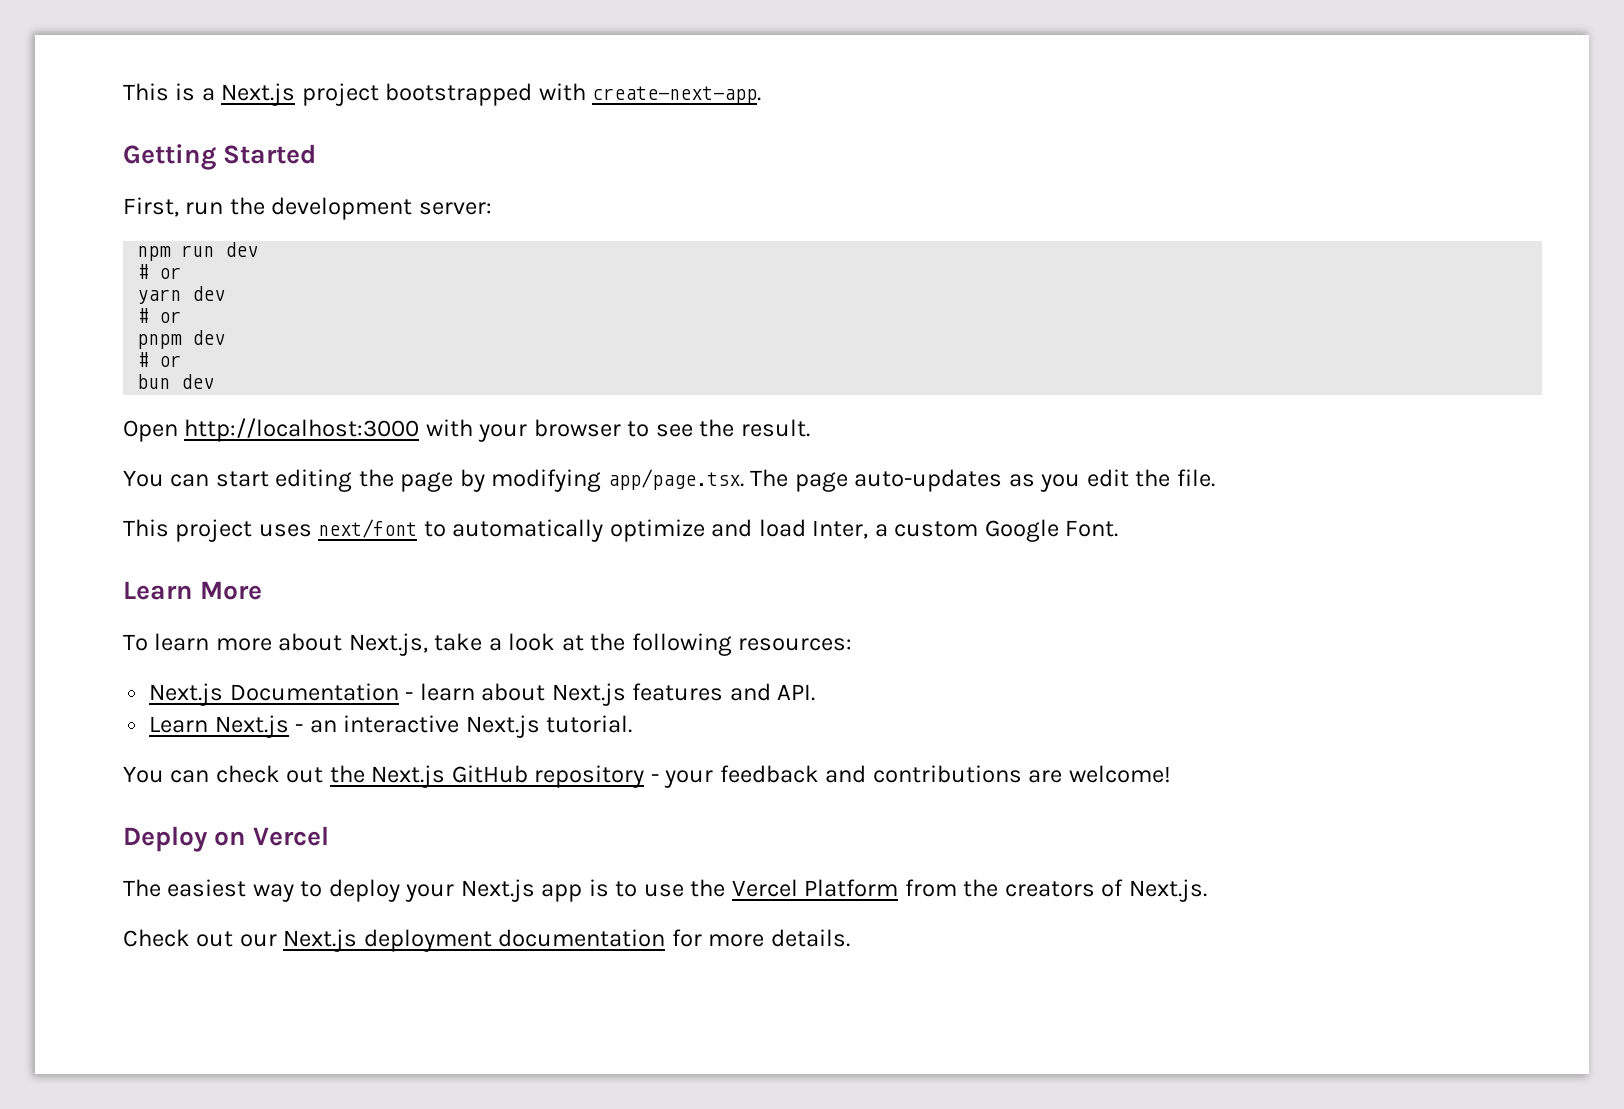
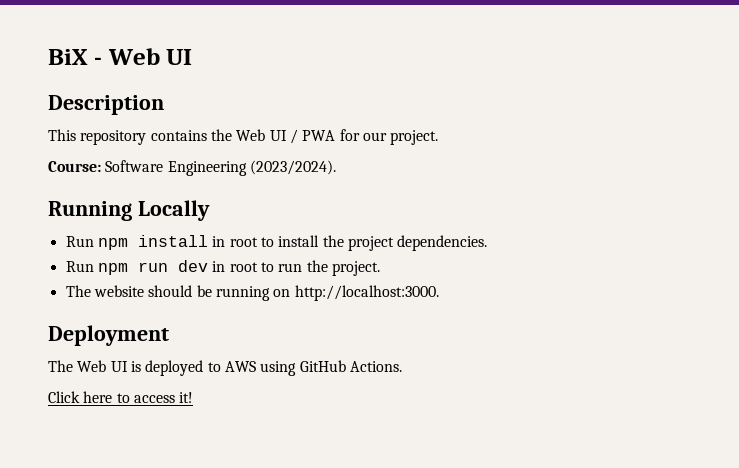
[123,83,762,106] [123,144,317,170] [123,197,492,220] [137,242,259,261] [137,264,182,279] [137,286,226,304] [137,308,182,323] [137,330,226,349] [137,352,182,367] [137,374,215,389] [123,418,810,442] [123,469,1215,492] [123,519,1119,542] [123,581,263,600] [123,633,853,656] [149,683,816,706] [149,715,633,738] [123,765,1171,788] [123,826,330,852] [123,879,1207,902] [123,929,850,952] This is a Next.js project bootstrapped with create-next-app. // Getting Started // First, run the development server: // npm run dev // # or // yarn dev // # or // pnpm dev // # or // bun dev // Open http://localhost:3000 with your browser to see the result. // You can start editing the page by modifying app/page.tsx. The page auto-updates as you edit the file. // This project uses next/font to automatically optimize and load Inter, a custom Google Font. // Learn More // To learn more about Next.js, take a look at the following resources: // Next.js Documentation - learn about Next.js features and API. // Learn Next.js - an interactive Next.js tutorial. // You can check out the Next.js GitHub repository - your feedback and contributions are welcome! // Deploy on Vercel // The easiest way to deploy your Next.js app is to use the Vercel Platform from the creators of Next.js. // Check out our Next.js deployment documentation for more details. -> [48,48,193,65] [48,95,164,115] [48,129,439,145] [48,160,336,176] [48,200,210,221] [65,235,488,251] [65,260,380,276] [65,285,439,301] [48,325,169,346] [48,360,402,376] [48,391,194,403] BiX - Web UI // Description // This repository contains the Web UI / PWA for our project. // Course: Software Engineering (2023/2024). // Running Locally // Run npm install in root to install the project dependencies. // Run npm run dev in root to run the project. // The website should be running on http://localhost:3000. // Deployment // The Web UI is deployed to AWS using GitHub Actions. // Click here to access it!

